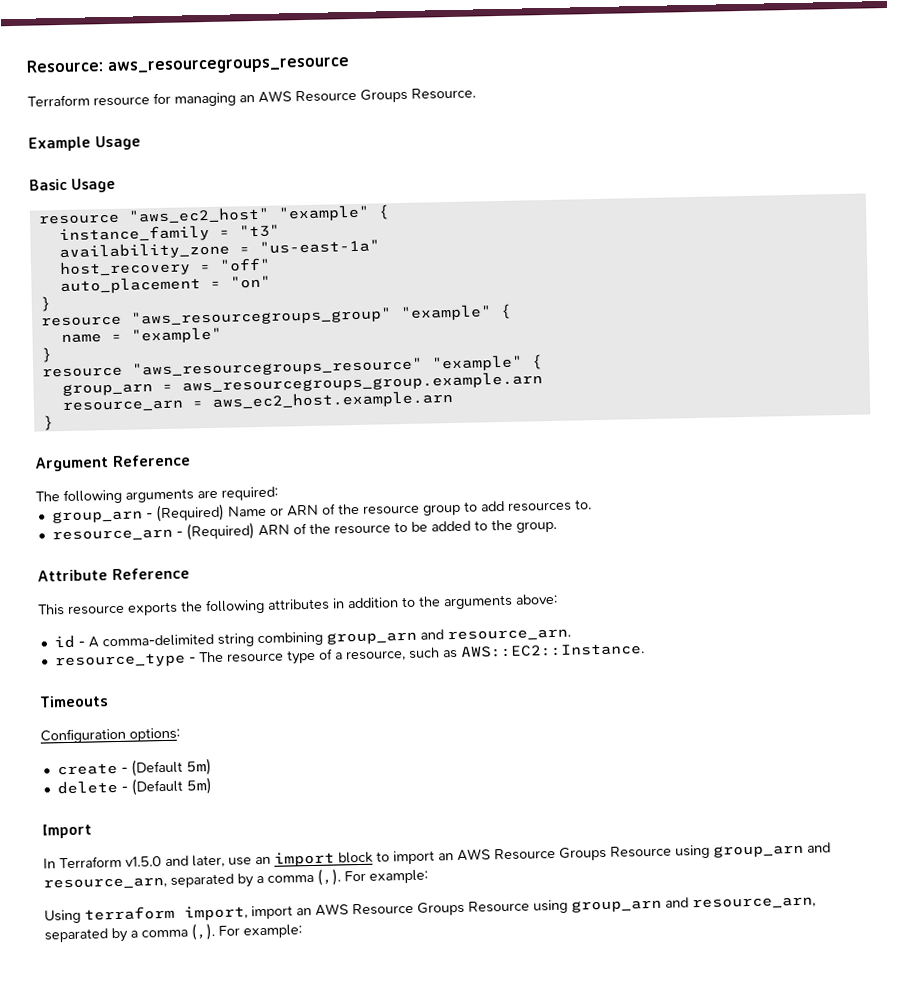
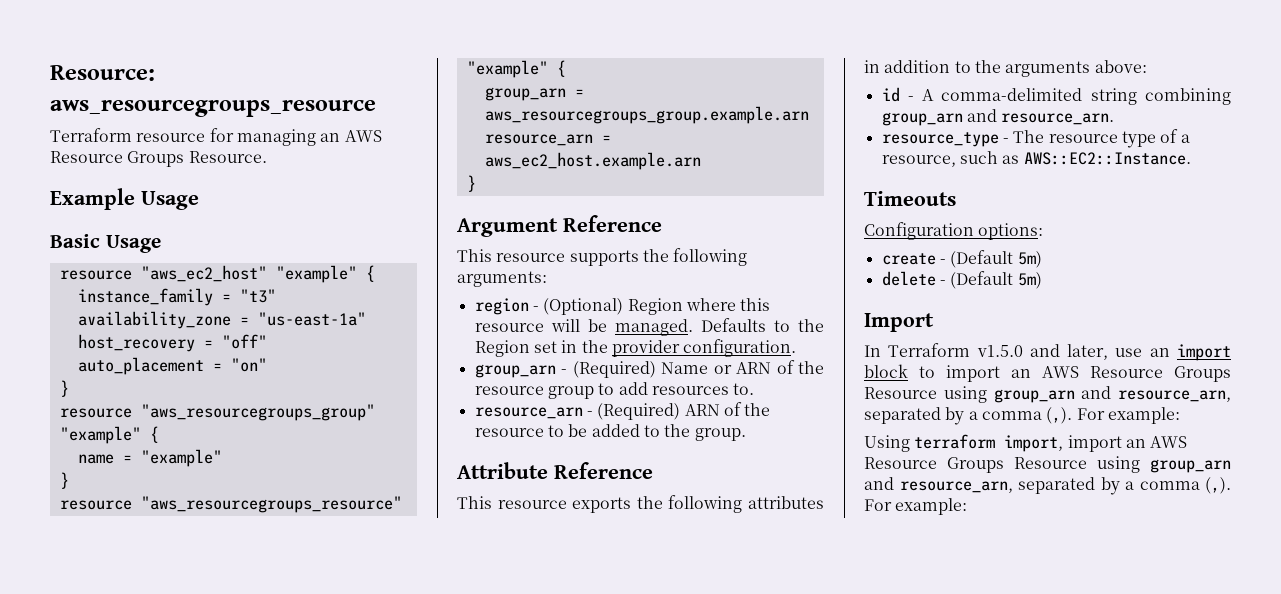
[35,486,278,505] The following arguments are required: -> [457,248,748,266] [457,271,547,287] [474,298,771,315] [474,318,824,336] [474,339,797,357] This resource supports the following arguments: // region - (Optional) Region where this resource will be managed. Defaults to the Region set in the provider configuration.

